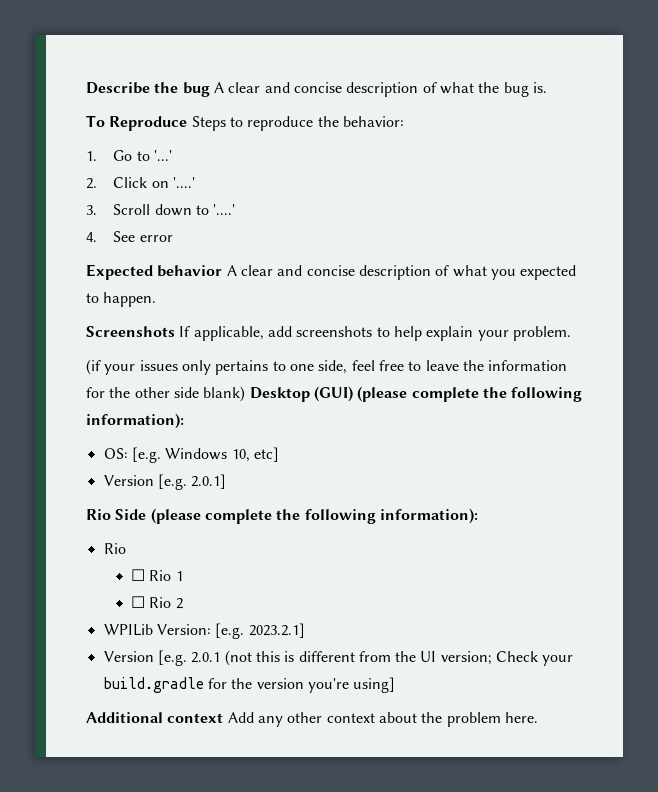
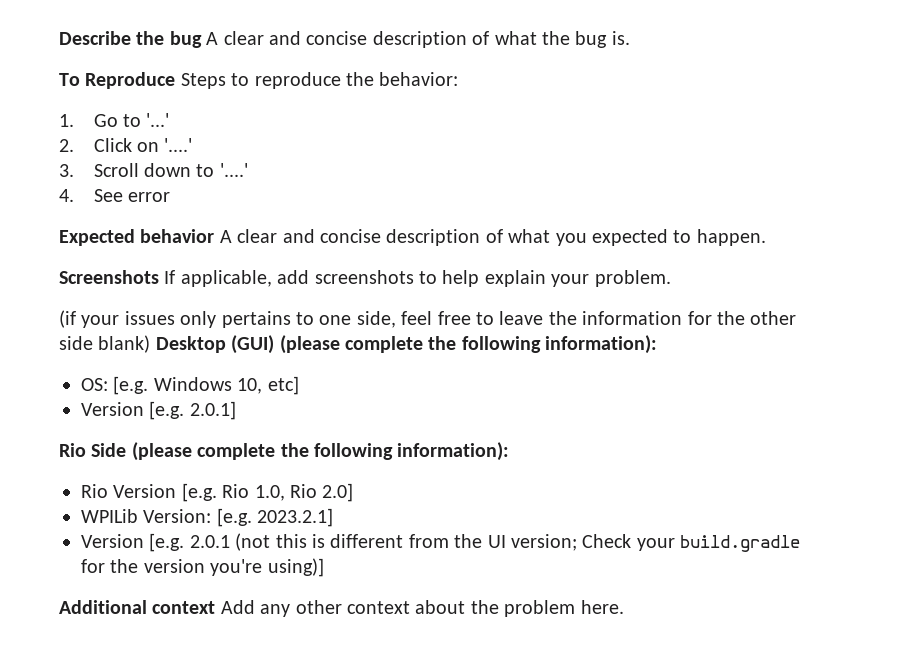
[131,569,183,581] [131,596,183,609] // ☐ Rio 1 // ☐ Rio 2 -> [113,483,354,502] Version [e.g. Rio 1.0, Rio 2.0]
[353,677,396,693] using] -> [267,558,324,577] using)]

